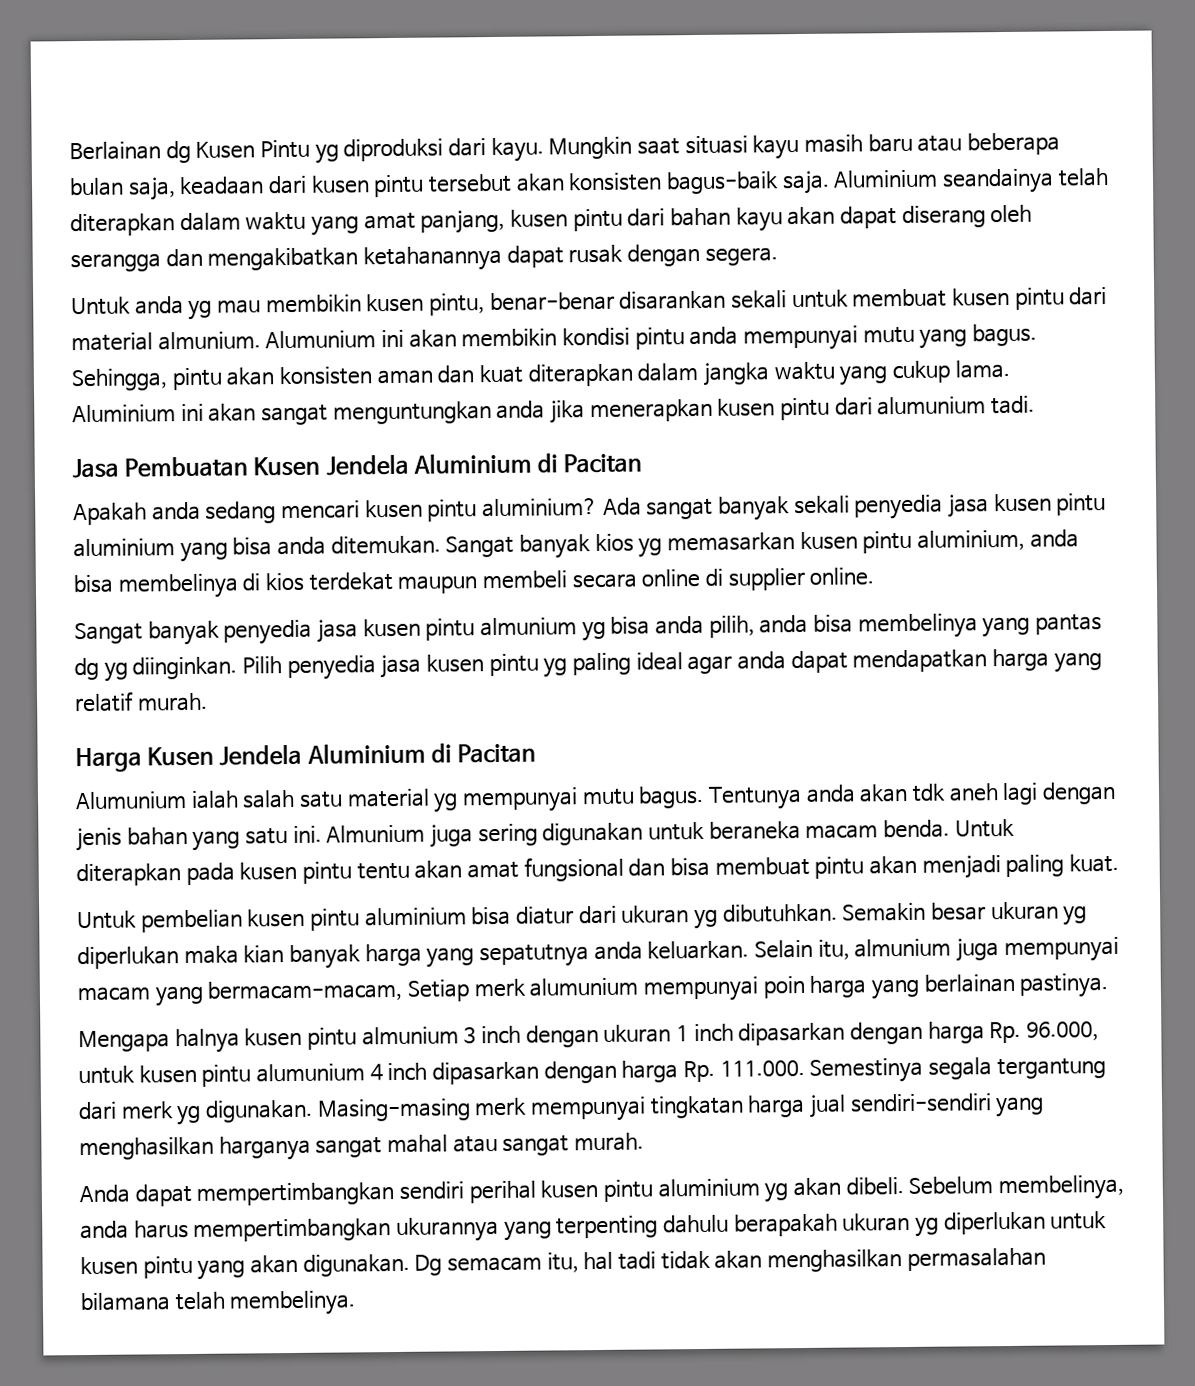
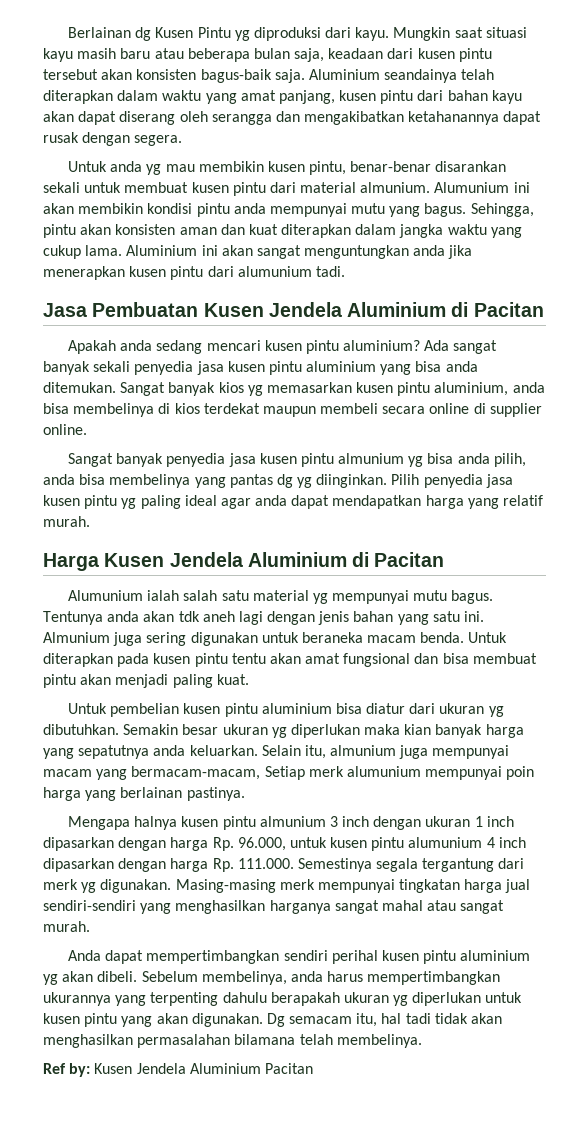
(357, 1303) none -> [43,1063,313,1077] // Ref by: Kusen Jendela Aluminium Pacitan

